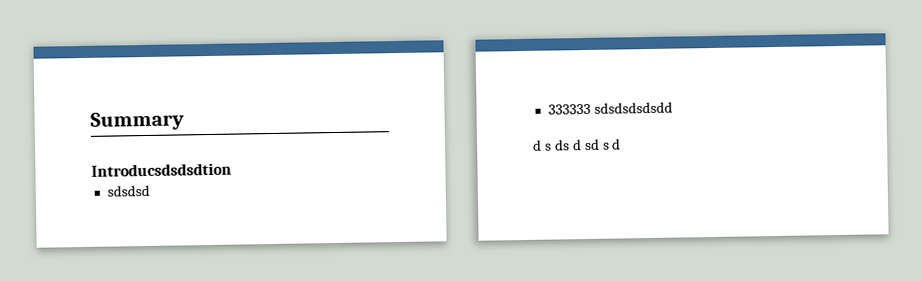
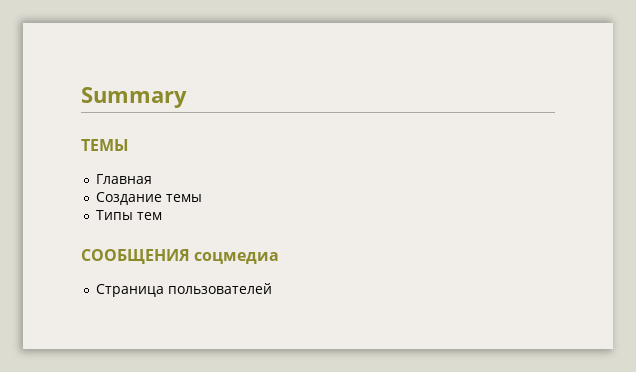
[91,162,232,177] [106,184,150,197] [547,101,673,115] [532,138,622,151] Introducsdsdsdtion // sdsdsd // 333333 sdsdsdsdsdd // d s ds d sd s d -> [81,139,129,151] [96,174,153,184] [96,192,203,205] [96,210,163,220] [81,249,280,264] [96,283,273,297] ТЕМЫ // Главная // Создание темы // Типы тем // СООБЩЕНИЯ соцмедиа // Страница пользователей

